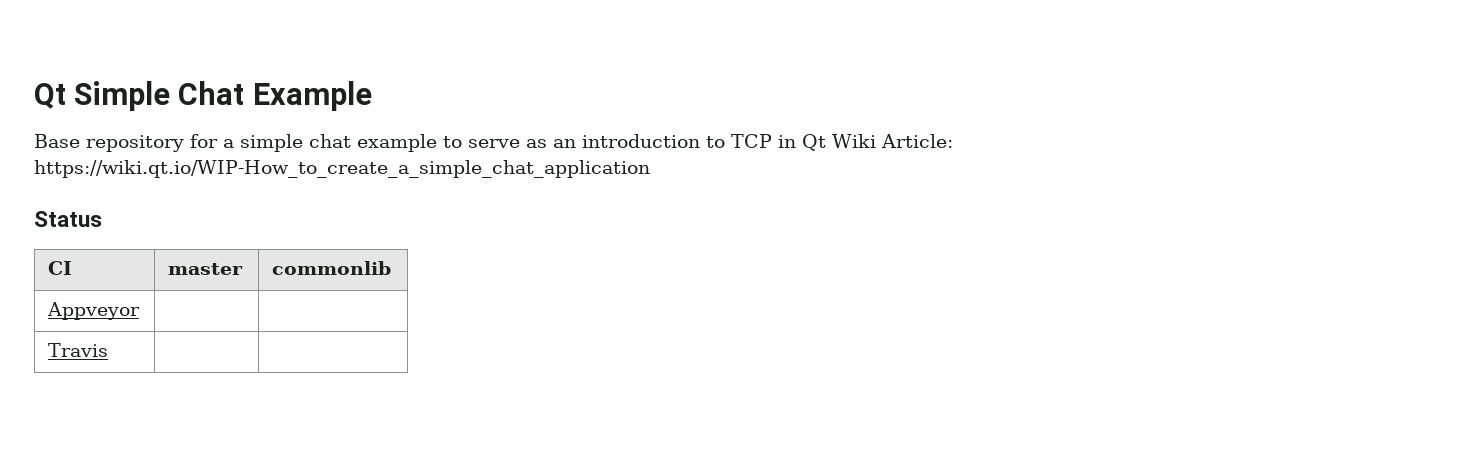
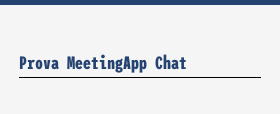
[34,81,372,111] [34,134,953,152] [34,160,650,178] [34,211,102,227] [48,261,73,275] [168,263,244,275] [272,261,392,275] [47,302,141,320] [48,343,109,357] Qt Simple Chat Example // Base repository for a simple chat example to serve as an introduction to TCP in Qt Wiki Article: https://wiki.qt.io/WIP-How_to_create_a_simple_chat_application // Status // CI | master | commonlib // Appveyor | | // Travis | | -> [19,54,187,73] Prova MeetingApp Chat

